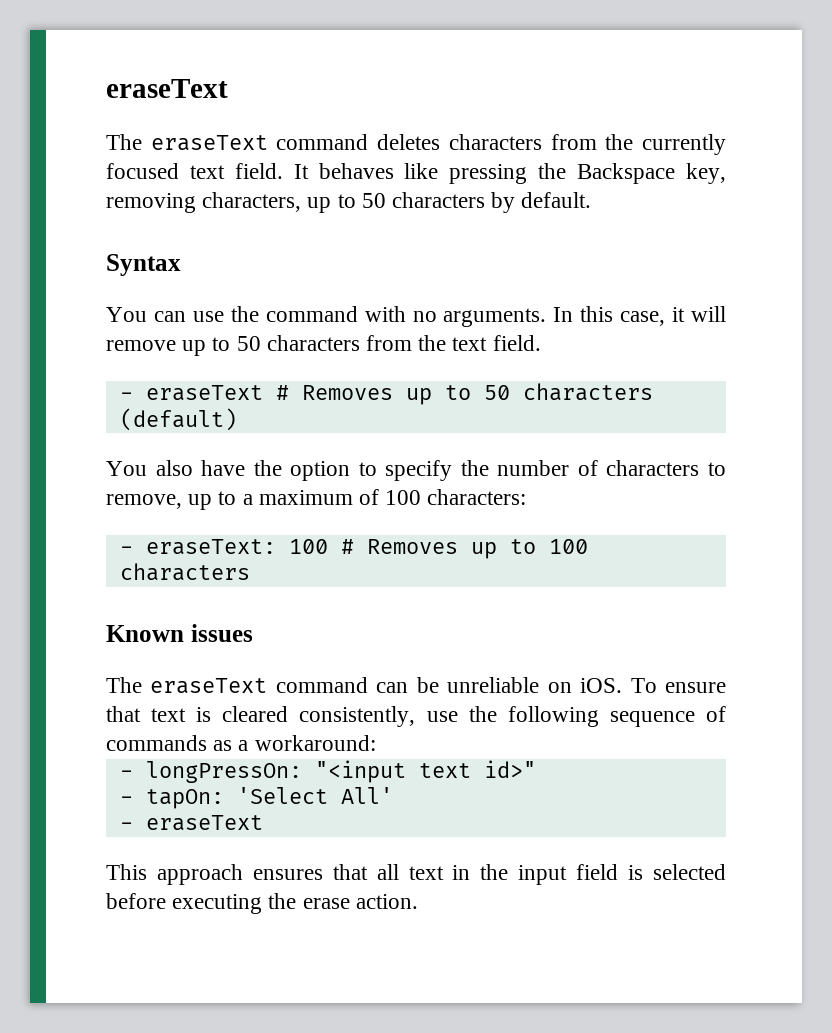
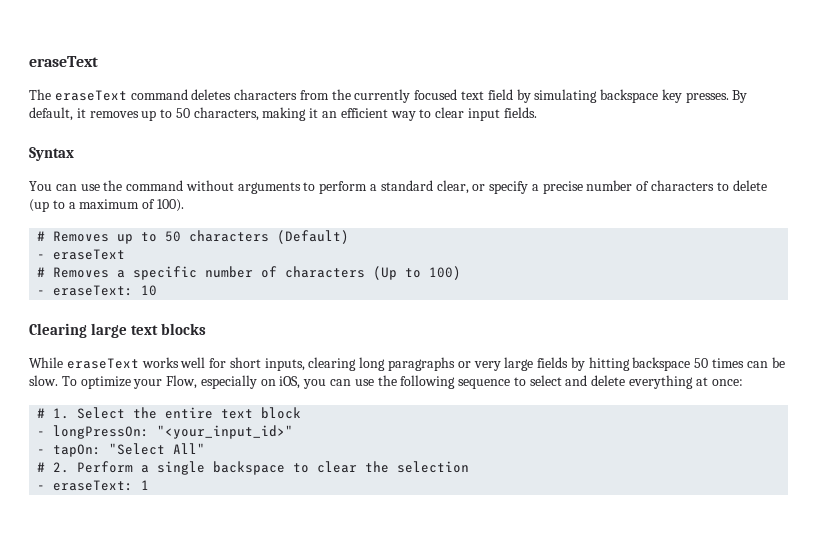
[234,163,727,184] [106,192,592,213] field. It behaves like pressing the Backspace key, removing characters, up to 50 characters by default. -> [487,89,748,103] [29,107,537,121] field by simulating backspace key presses. By default, it removes up to 50 characters, making it an efficient way to clear input fields.
[364,306,726,327] [106,335,541,356] [119,385,263,401] with no arguments. In this case, it will remove up to 50 characters from the text field. // - eraseText -> [185,180,767,194] [29,199,184,212] without arguments to perform a standard clear, or specify a precise number of characters to delete (up to a maximum of 100). //
[119,408,237,431] [106,460,726,481] [106,489,527,510] [119,539,588,559] [119,563,250,581] [106,624,253,642] [106,677,727,694] [106,706,726,727] [106,735,376,751] (default) // You also have the option to specify the number of characters to remove, up to a maximum of 100 characters: // - eraseText: 100 # Removes up to 100 characters // Known issues // The eraseText command can be unreliable on iOS. To ensure that text is cleared consistently, use the following sequence of commands as a workaround: -> [277,230,350,244] [37,249,126,260] [37,266,462,280] [37,285,158,296] [29,323,206,338] [29,357,785,371] [29,375,743,389] [37,407,302,419] (Default) // - eraseText // # Removes a specific number of characters (Up to 100) // - eraseText: 10 // Clearing large text blocks // While eraseText works well for short inputs, clearing long paragraphs or very large fields by hitting backspace 50 times can be slow. To optimize your Flow, especially on iOS, you can use the following sequence to select and delete everything at once: // # 1. Select the entire text block
[314,760,536,783] "<input text id>" -> [157,425,294,439] "<your_input_id>"
[236,787,393,804] [119,815,263,831] [106,864,726,885] [106,893,418,914] 'Select All' // - eraseText // This approach ensures that all text in the input field is selected before executing the erase action. -> [109,443,206,455] [37,461,470,475] [37,480,150,491] "Select All" // # 2. Perform a single backspace to clear the selection // - eraseText: 1

